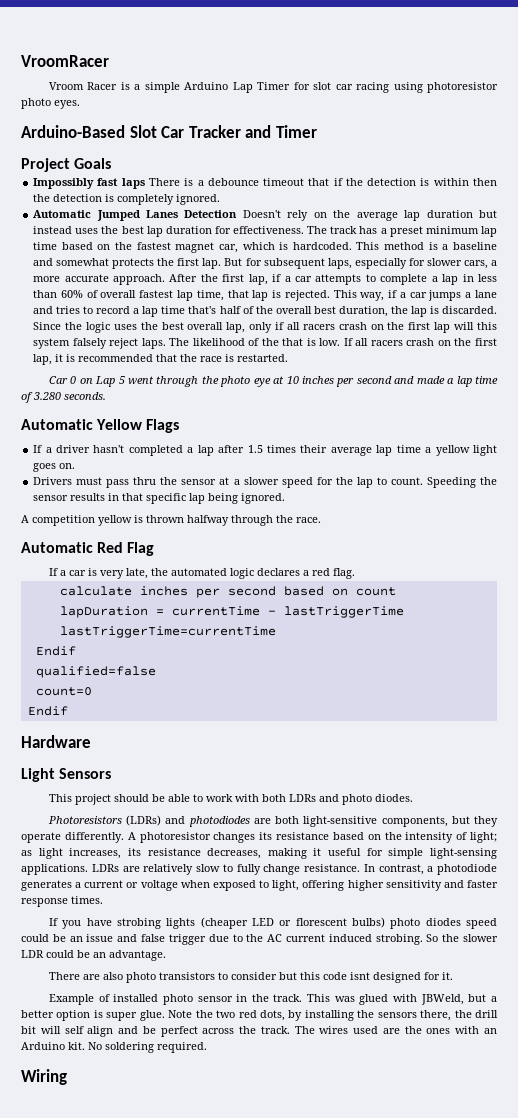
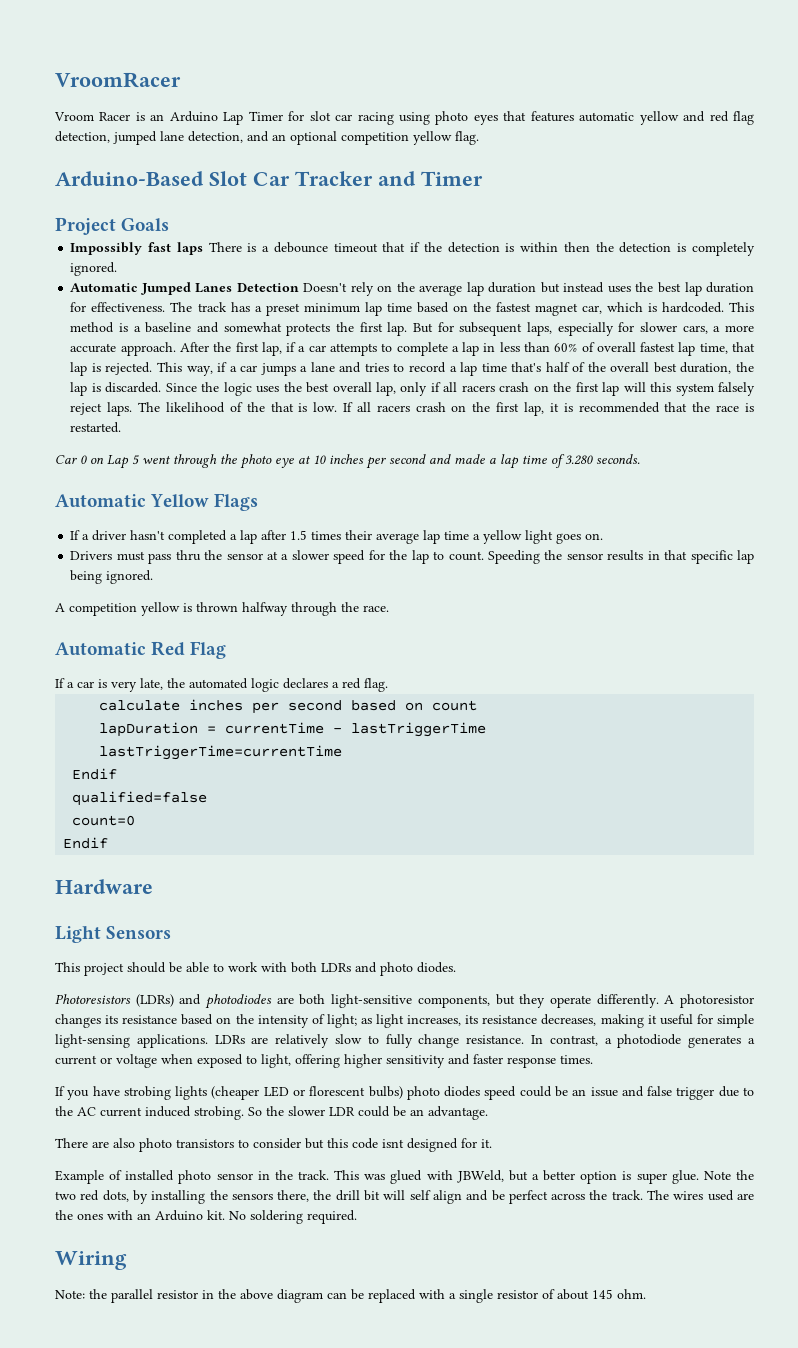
[134,82,180,93] a simple -> [150,114,165,121] an
[426,82,498,93] [21,98,80,109] photoresistor photo eyes. -> [435,111,755,125] [55,131,479,145] photo eyes that features automatic yellow and red flag detection, jumped lane detection, and an optional competition yellow flag.
(67, 1077) none -> [55,1289,646,1303] // Note: the parallel resistor in the above diagram can be replaced with a single resistor of about 145 ohm.

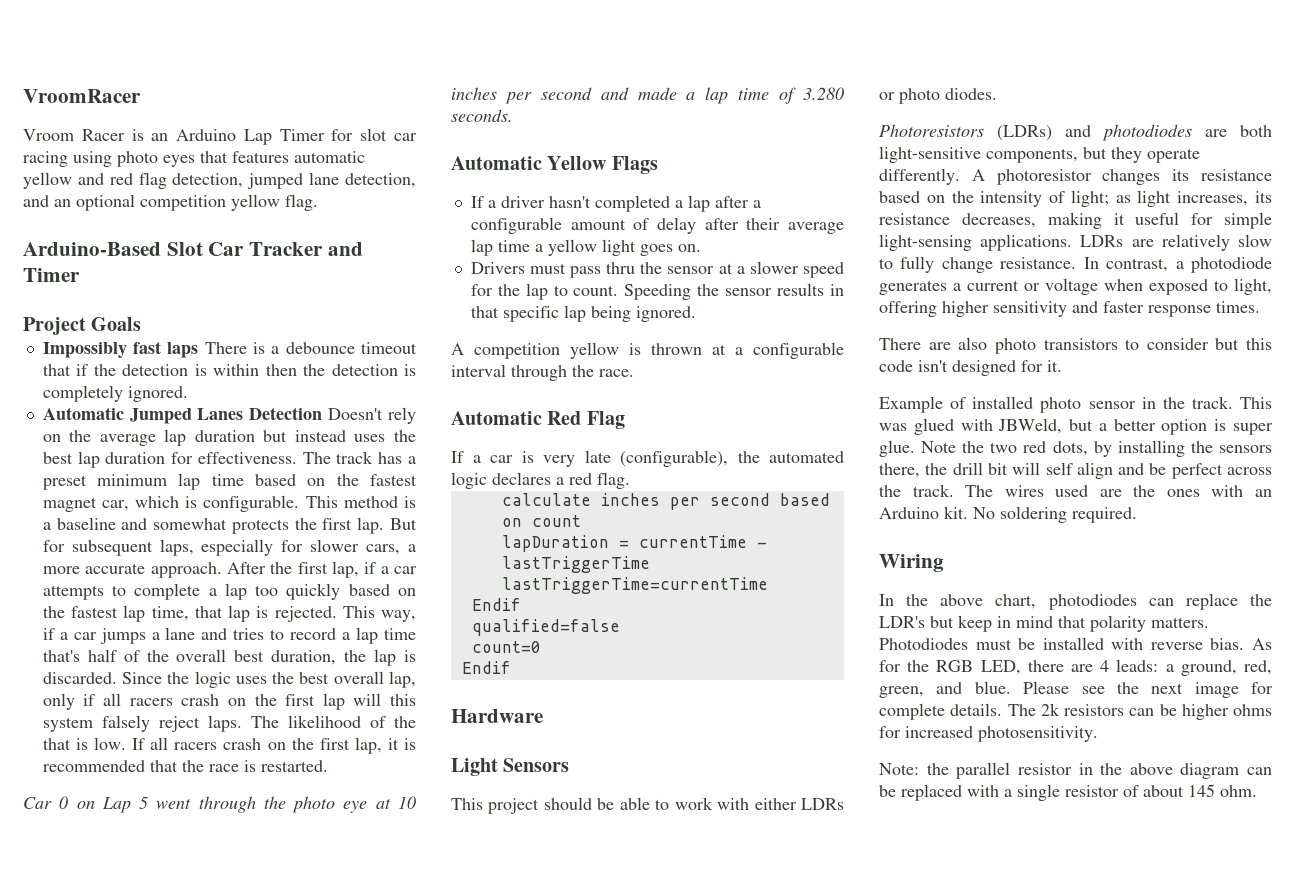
[661,302,724,313] hardcoded. -> [203,495,300,512] configurable.
[483,342,636,352] in less than 60% of overall -> [255,583,416,600] [42,606,65,618] too quickly based on the
[290,530,342,540] 1.5 times -> [752,200,761,208] [470,217,739,234] a configurable amount of delay after
[242,602,288,616] halfway -> [712,342,844,359] [451,364,506,377] at a configurable interval
[140,678,163,690] late, -> [584,450,728,467] late (configurable),
[291,962,377,973] both LDRs and -> [754,798,845,810] [879,92,895,100] either LDRs or
[55,1086,755,1100] [55,1106,488,1120] // If you have strobing lights (cheaper LED or florescent bulbs) photo diodes speed could be an issue and false trigger due to the AC current induced strobing. So the slower LDR could be an advantage. -> (1260, 307) none
[382,1139,404,1148] isnt -> [918,360,948,372] isn't
(127, 1260) none -> [879,593,1272,610] [879,615,1209,632] [879,637,1272,650] [879,659,1272,676] [879,681,1273,698] [879,703,1272,720] [879,726,1098,742] // In the above chart, photodiodes can replace the LDR's but keep in mind that polarity matters. Photodiodes must be installed with reverse bias. As for the RGB LED, there are 4 leads: a ground, red, green, and blue. Please see the next image for complete details. The 2k resistors can be higher ohms for increased photosensitivity.

